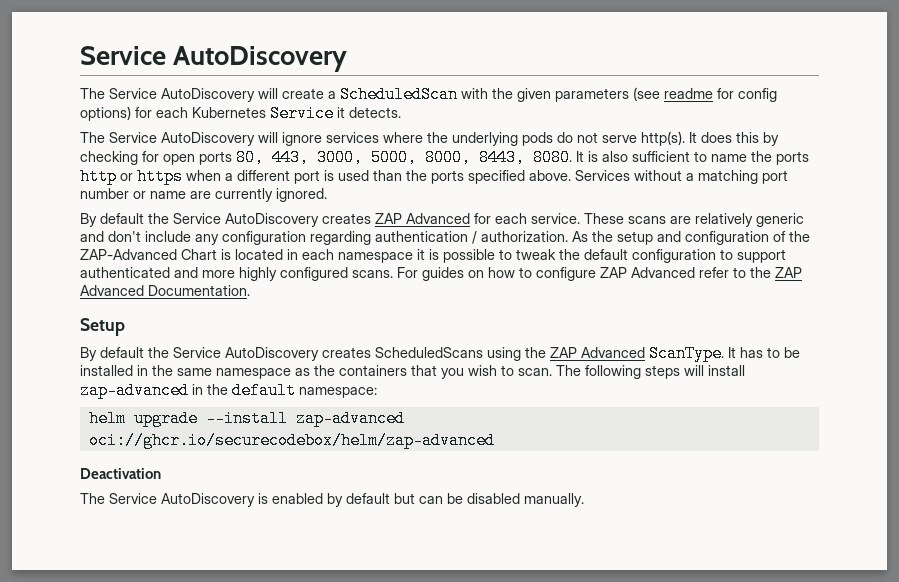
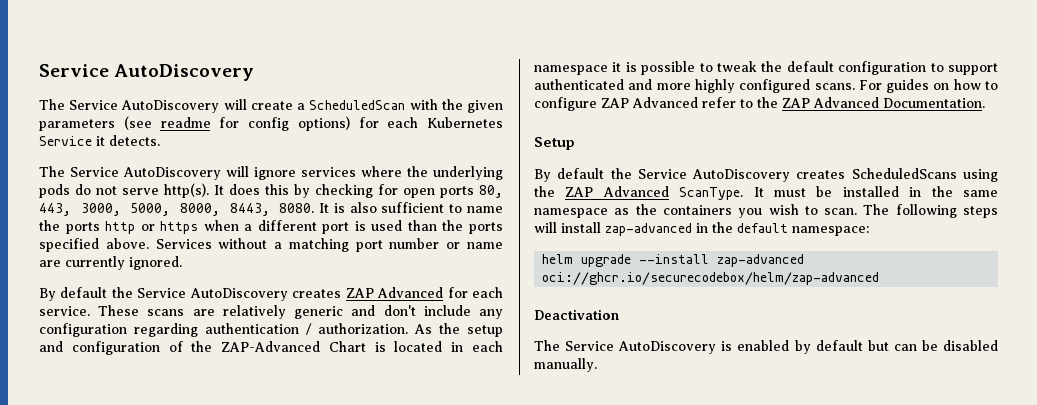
[740,347,780,358] has to -> [774,188,806,197] must
[411,365,437,376] that -> (732, 210) none

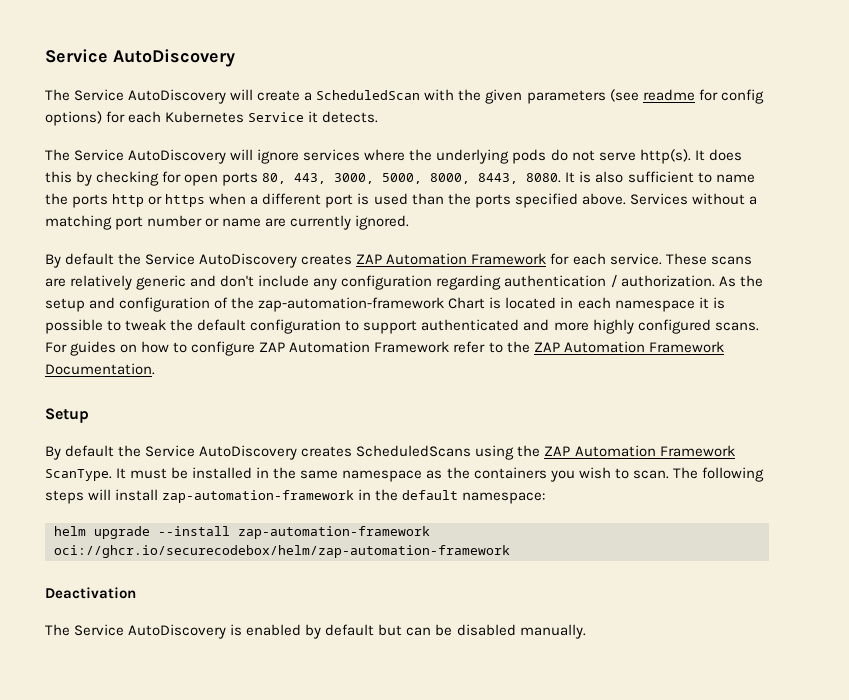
[377,287,444,298] Advanced -> [386,253,547,265] Automation Framework
[221,341,321,352] ZAP-Advanced -> [258,297,445,312] zap-automation-framework
[632,97,698,108] Advanced -> [289,341,450,353] Automation Framework
[813,97,879,108] Advanced -> [563,341,724,353] Automation Framework
[602,186,669,197] Advanced -> [574,445,735,457] Automation Framework
[605,223,692,236] zap-advanced -> [162,490,355,503] zap-automation-framework
[717,254,805,267] [542,272,880,285] zap-advanced oci://ghcr.io/securecodebox/helm/zap-advanced -> [238,526,430,539] [54,545,510,558] zap-automation-framework oci://ghcr.io/securecodebox/helm/zap-automation-framework

